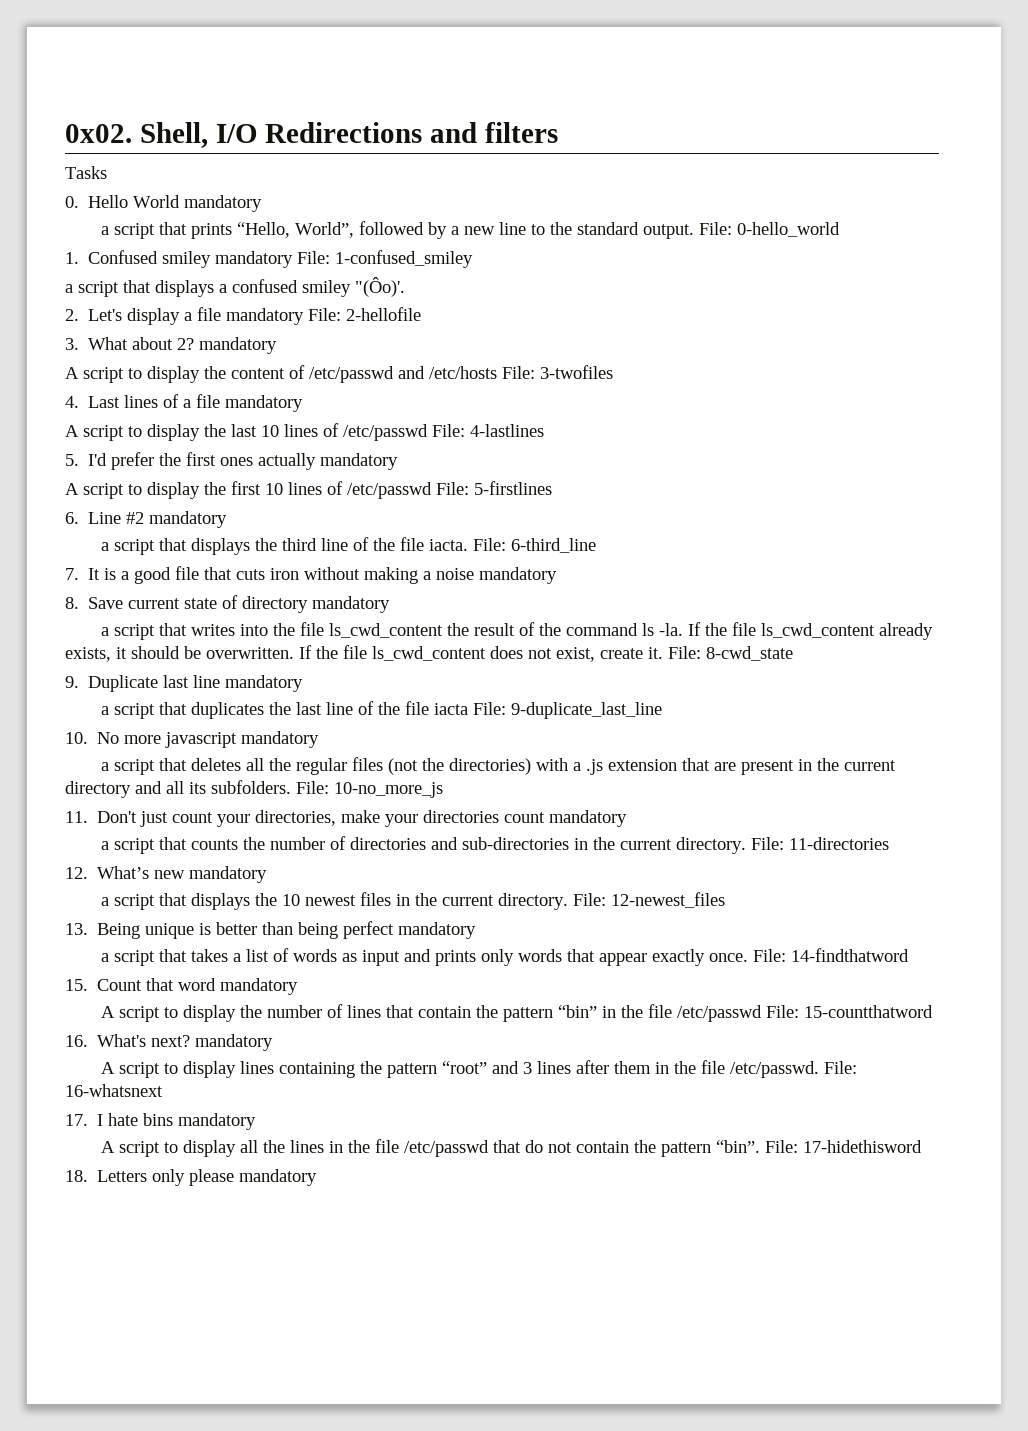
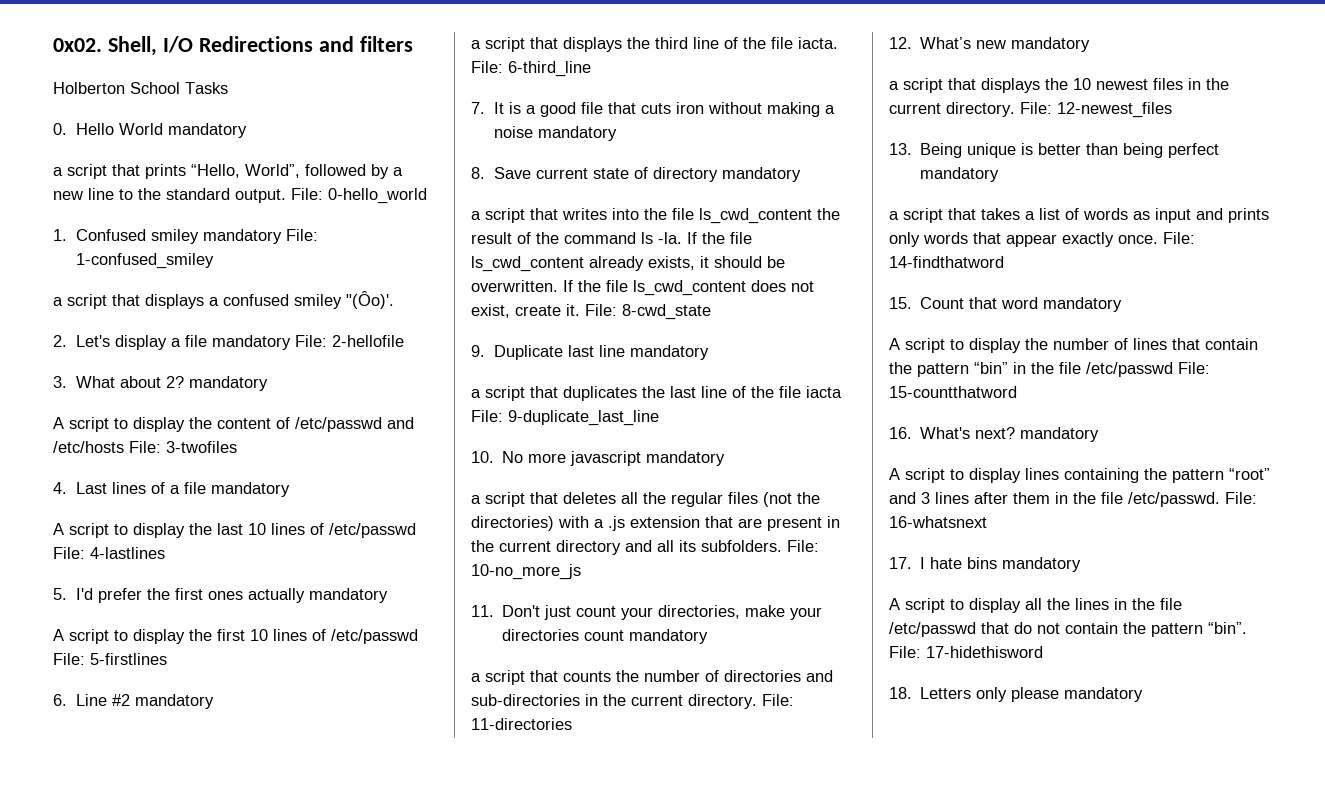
(559, 132) none -> [53,82,180,94] Holberton School

